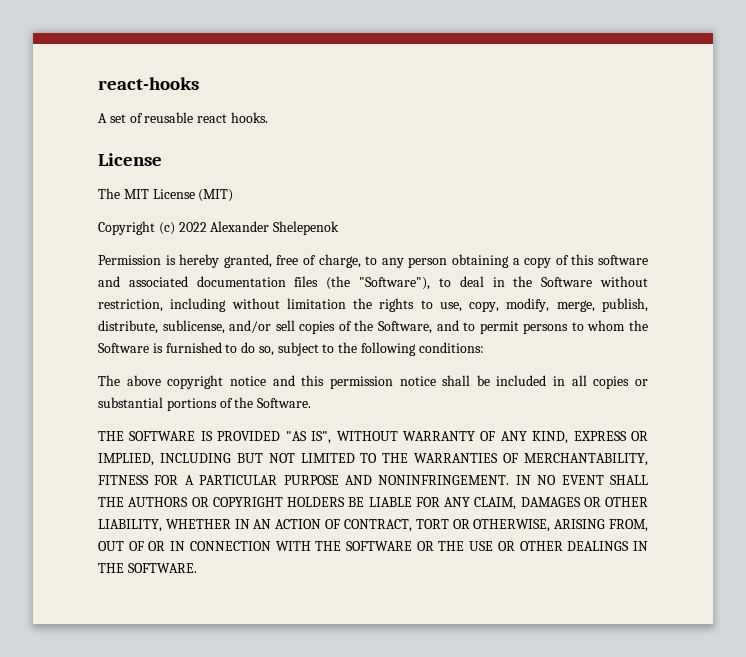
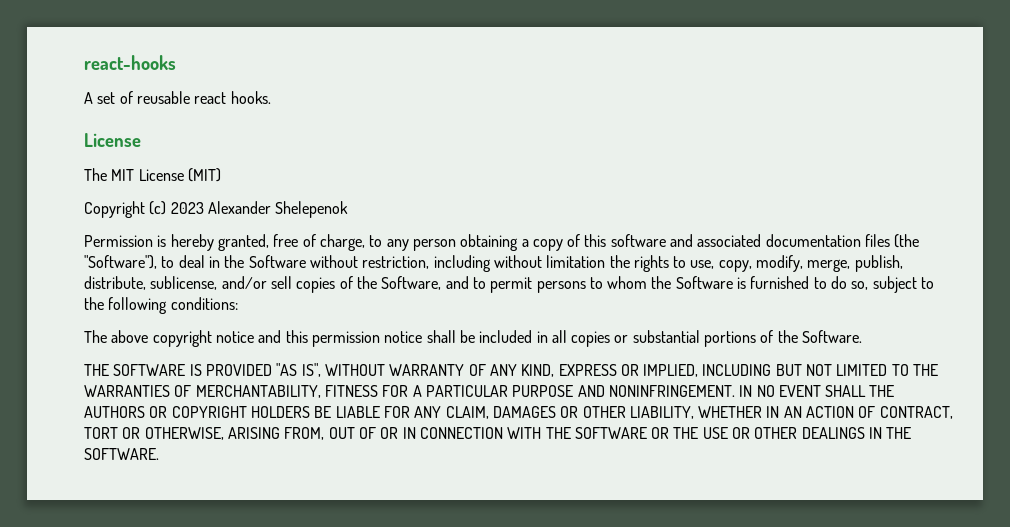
[178,222,207,232] 2022 -> [170,202,204,214] 2023

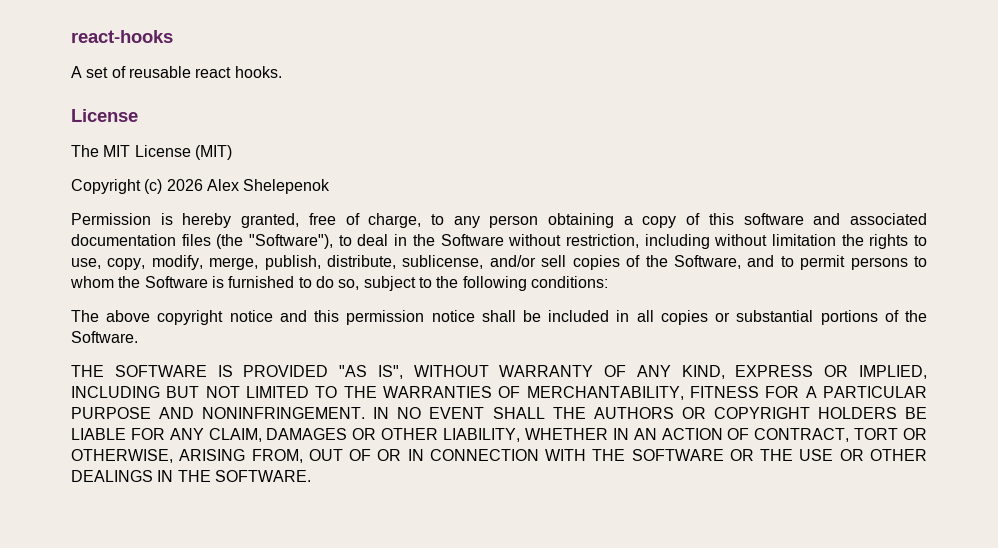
[170,201,271,214] 2023 Alexander -> [166,179,239,191] 2026 Alex

